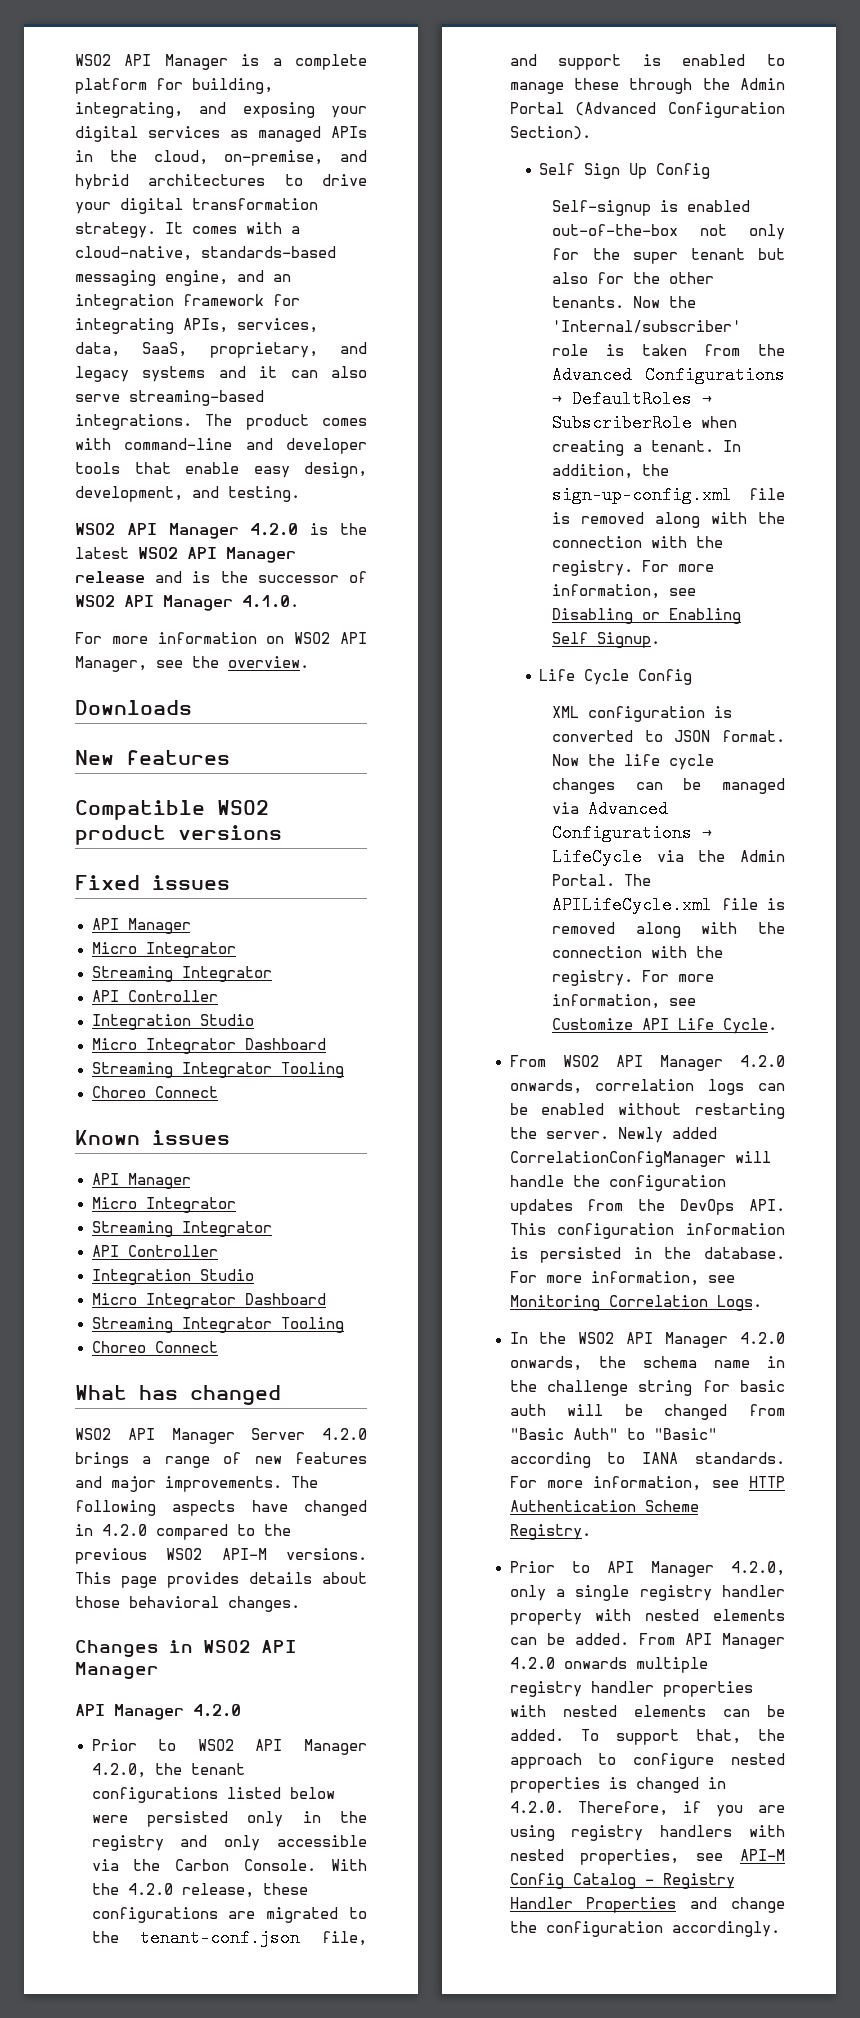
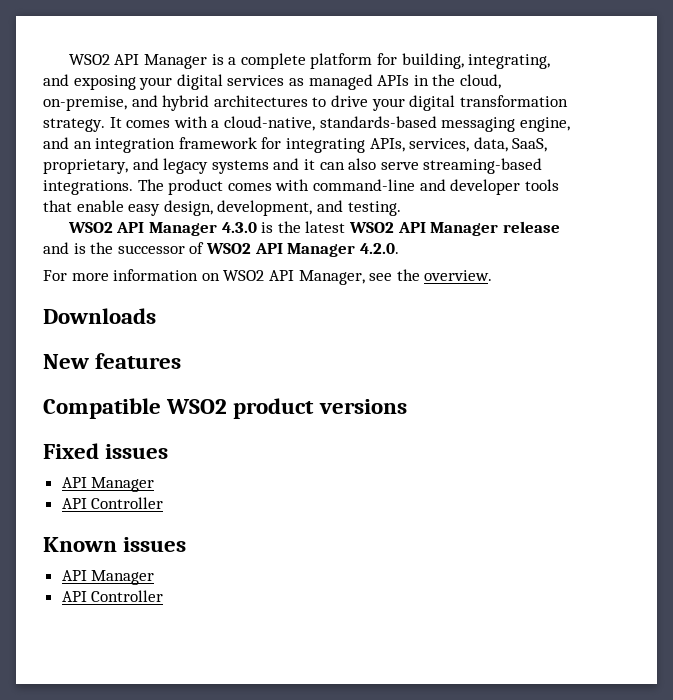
[250,523,299,536] 4.2.0 -> [221,222,257,233] 4.3.0
[242,595,299,608] 4.1.0. -> [359,243,399,254] 4.2.0.
[91,942,236,958] [91,966,272,982] [91,990,218,1002] [91,1014,254,1030] [91,1038,326,1054] [91,1062,344,1078] [91,1086,218,1098] [75,1130,230,1145] [91,1173,191,1189] [91,1197,236,1213] [91,1221,272,1237] [91,1245,218,1257] [91,1269,254,1285] [91,1293,326,1309] [91,1317,344,1333] [91,1341,218,1353] [75,1385,281,1405] [75,1428,367,1444] [75,1452,367,1468] [75,1476,318,1492] [75,1500,367,1516] [75,1524,291,1540] [75,1548,367,1564] [75,1572,367,1588] [75,1596,300,1612] [75,1640,297,1658] [75,1662,159,1680] [75,1704,241,1720] [91,1739,367,1755] [91,1763,245,1778] [91,1787,335,1803] [91,1811,367,1827] [91,1835,367,1851] [91,1859,367,1871] [91,1883,308,1898] [91,1907,367,1923] [91,1929,367,1947] [509,54,785,70] [509,78,785,94] [509,102,785,118] [509,126,591,140] [539,163,711,179] [552,200,751,216] [552,224,785,240] [552,248,785,264] [552,272,715,284] [552,296,697,308] [552,320,742,333] [552,344,785,356] [552,366,785,384] [552,390,713,408] [552,414,738,432] [552,440,742,456] [552,464,670,479] [552,486,785,504] [552,512,785,528] [552,536,724,548] [552,560,715,576] [552,584,697,599] [552,608,742,624] [552,632,661,648] [539,669,693,685] [552,706,733,722] [552,730,785,742] [552,754,715,770] [552,778,785,794] [552,800,669,818] [552,824,713,842] [552,848,785,866] [552,874,652,886] [552,896,785,914] [552,922,785,938] [552,946,724,958] [552,970,715,986] [552,994,697,1009] [552,1018,778,1034] [509,1055,785,1071] [509,1079,785,1095] [509,1103,785,1119] [509,1127,717,1143] [509,1151,771,1167] [509,1175,726,1191] [509,1199,785,1215] [509,1223,785,1239] [509,1247,785,1263] [509,1271,735,1286] [509,1295,762,1311] [509,1332,785,1348] [509,1356,785,1371] [509,1380,785,1396] [509,1404,785,1420] [509,1428,717,1440] [509,1452,785,1468] [509,1476,785,1491] [509,1500,699,1512] [509,1524,591,1540] [509,1561,785,1577] [509,1585,785,1601] [509,1609,785,1625] [509,1633,785,1649] [509,1657,708,1673] [509,1681,753,1697] [509,1705,785,1717] [509,1729,785,1745] [509,1753,785,1769] [509,1777,726,1793] [509,1801,785,1817] [509,1825,785,1841] [509,1849,785,1865] [509,1873,735,1889] [509,1897,785,1913] [509,1921,780,1937] Micro Integrator // Streaming Integrator // API Controller // Integration Studio // Micro Integrator Dashboard // Streaming Integrator Tooling // Choreo Connect // Known issues // API Manager // Micro Integrator // Streaming Integrator // API Controller // Integration Studio // Micro Integrator Dashboard // Streaming Integrator Tooling // Choreo Connect // What has changed // WSO2 API Manager Server 4.2.0 brings a range of new features and major improvements. The following aspects have changed in 4.2.0 compared to the previous WSO2 API-M versions. This page provides details about those behavioral changes. // Changes in WSO2 API Manager // API Manager 4.2.0 // Prior to WSO2 API Manager 4.2.0, the tenant configurations listed below were persisted only in the registry and only accessible via the Carbon Console. With the 4.2.0 release, these configurations are migrated to the tenant-conf.json file, and support is enabled to manage these through the Admin Portal (Advanced Configuration Section). // Self Sign Up Config // Self-signup is enabled out-of-the-box not only for the super tenant but also for the other tenants. Now the 'Internal/subscriber' role is taken from the Advanced Configurations → DefaultRoles → SubscriberRole when creating a tenant. In addition, the sign-up-config.xml file is removed along with the connection with the registry. For more information, see Disabling or Enabling Self Signup. // Life Cycle Config // XML configuration is converted to JSON format. Now the life cycle changes can be managed via Advanced Configurations → LifeCycle via the Admin Portal. The APILifeCycle.xml file is removed along with the connection with the registry. For more information, see Customize API Life Cycle. // From WSO2 API Manager 4.2.0 onwards, correlation logs can be enabled without restarting the server. Newly added CorrelationConfigManager will handle the configuration updates from the DevOps API. This configuration information is persisted in the database. For more information, see Monitoring Correlation Logs. // In the WSO2 API Manager 4.2.0 onwards, the schema name in the challenge string for basic auth will be changed from "Basic Auth" to "Basic" according to IANA standards. For more information, see HTTP Authentication Scheme Registry. // Prior to API Manager 4.2.0, only a single registry handler property with nested elements can be added. From API Manager 4.2.0 onwards multiple registry handler properties with nested elements can be added. To support that, the approach to configure nested properties is changed in 4.2.0. Therefore, if you are using registry handlers with nested properties, see API-M Config Catalog - Registry Handler Properties and change the configuration accordingly. -> [61,497,164,509] [43,537,187,552] [61,570,155,585] [61,590,164,602] API Controller // Known issues // API Manager // API Controller

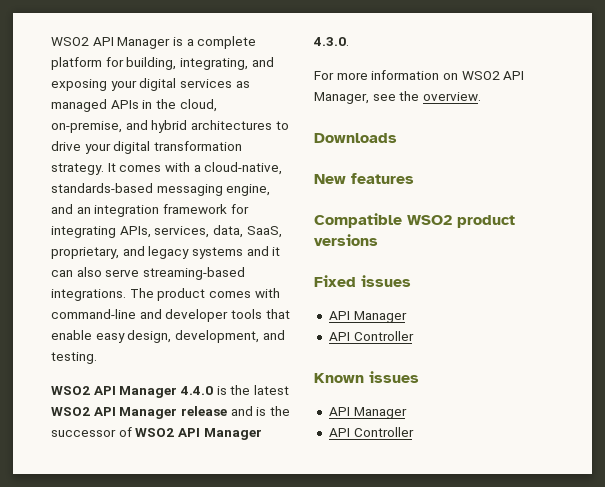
[221,222,257,233] 4.3.0 -> [179,386,213,395] 4.4.0
[359,243,399,254] 4.2.0. -> [313,37,349,46] 4.3.0.

